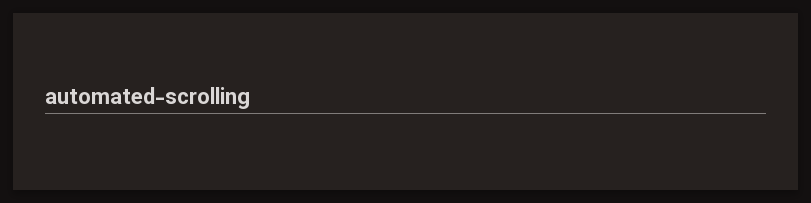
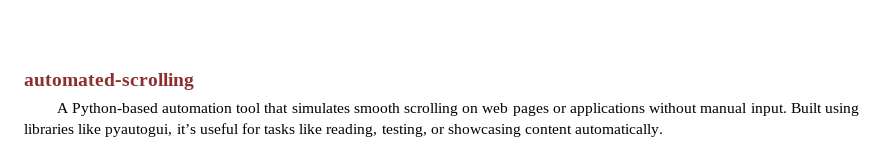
(250, 98) none -> [56,103,859,116] [24,123,664,137] // A Python-based automation tool that simulates smooth scrolling on web pages or applications without manual input. Built using libraries like pyautogui, it’s useful for tasks like reading, testing, or showcasing content automatically.

